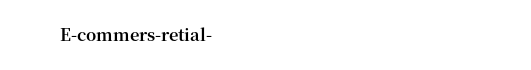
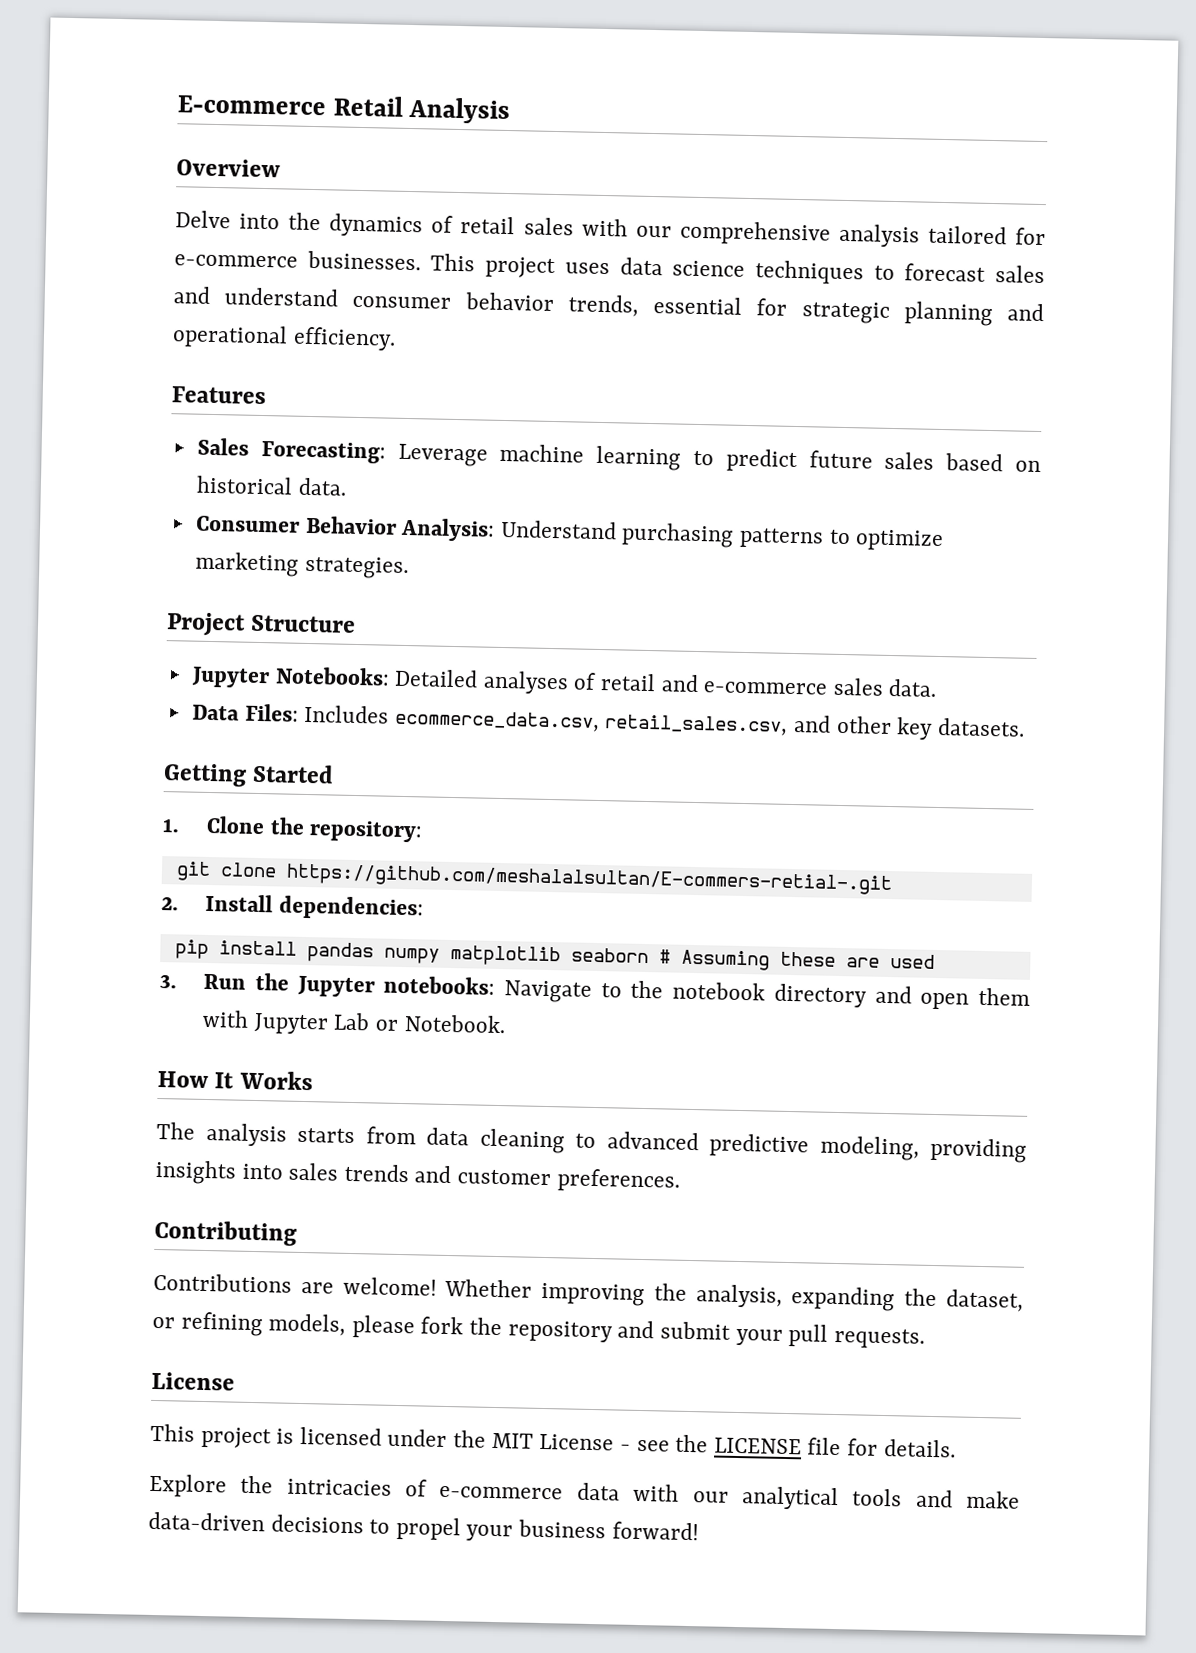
[60,27,212,41] E-commers-retial- -> [177,95,511,125] [176,158,281,178] [175,210,1046,248] [174,250,1046,285] [173,286,1044,327] [172,324,396,351] [171,386,266,405] [196,437,1041,473] [195,475,347,496] [195,515,945,552] [194,551,409,580] [166,612,357,637] [190,666,938,697] [191,703,1025,740] [163,763,335,787] [162,815,424,843] [175,861,893,896] [161,893,424,921] [174,939,935,971] [159,972,1030,1010] [202,1009,506,1035] [157,1070,313,1091] [156,1121,1027,1163] [155,1159,680,1193] [154,1219,297,1246] [153,1272,1025,1312] [152,1311,925,1349] [151,1371,235,1391] [150,1423,956,1458] [149,1473,1021,1511] [148,1511,699,1542] E-commerce Retail Analysis // Overview // Delve into the dynamics of retail sales with our comprehensive analysis tailored for e-commerce businesses. This project uses data science techniques to forecast sales and understand consumer behavior trends, essential for strategic planning and operational efficiency. // Features // Sales Forecasting: Leverage machine learning to predict future sales based on historical data. // Consumer Behavior Analysis: Understand purchasing patterns to optimize marketing strategies. // Project Structure // Jupyter Notebooks: Detailed analyses of retail and e-commerce sales data. // Data Files: Includes ecommerce_data.csv, retail_sales.csv, and other key datasets. // Getting Started // 1. Clone the repository: // git clone https://github.com/meshalalsultan/E-commers-retial-.git // 2. Install dependencies: // pip install pandas numpy matplotlib seaborn # Assuming these are used // 3. Run the Jupyter notebooks: Navigate to the notebook directory and open them with Jupyter Lab or Notebook. // How It Works // The analysis starts from data cleaning to advanced predictive modeling, providing insights into sales trends and customer preferences. // Contributing // Contributions are welcome! Whether improving the analysis, expanding the dataset, or refining models, please fork the repository and submit your pull requests. // License // This project is licensed under the MIT License - see the LICENSE file for details. // Explore the intricacies of e-commerce data with our analytical tools and make data-driven decisions to propel your business forward!

